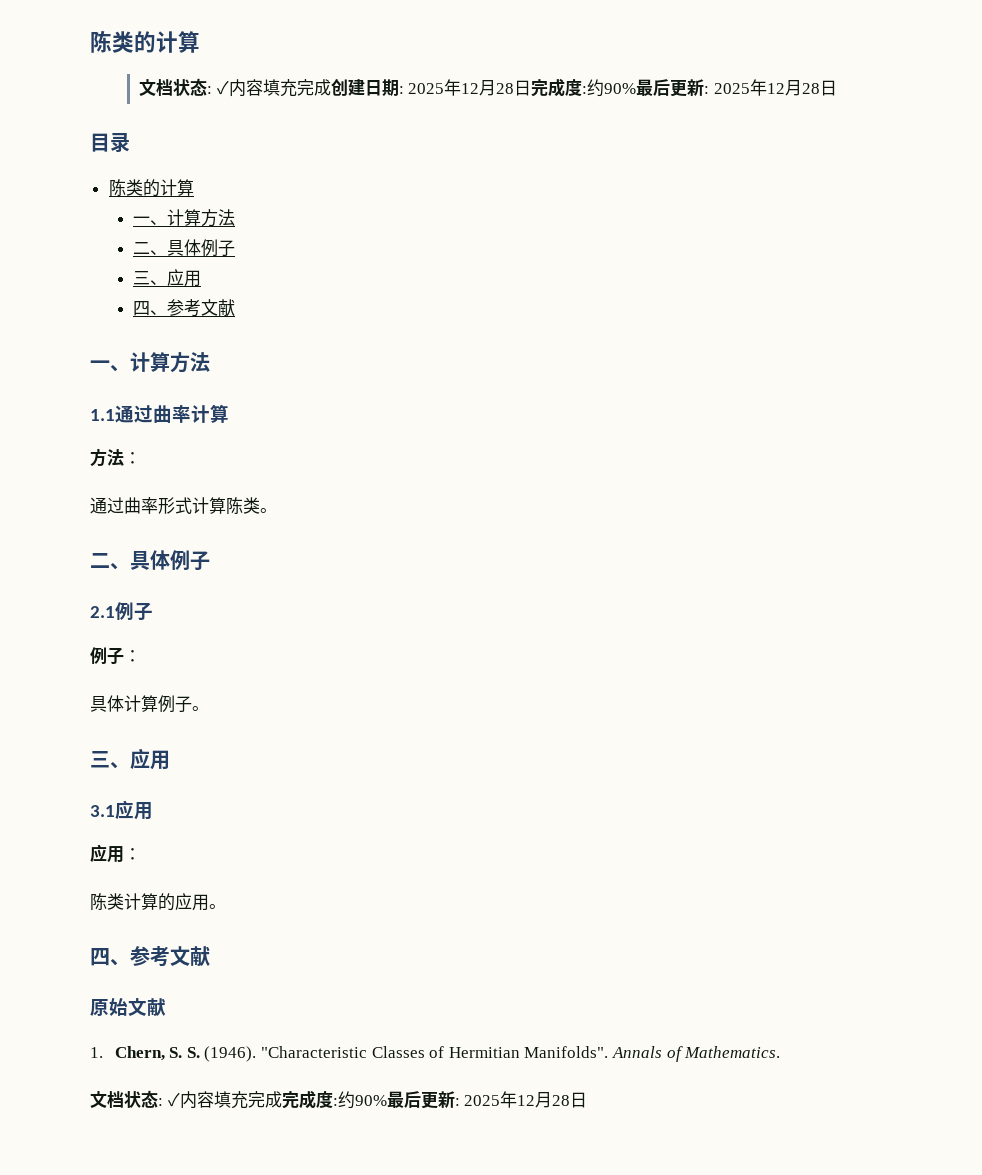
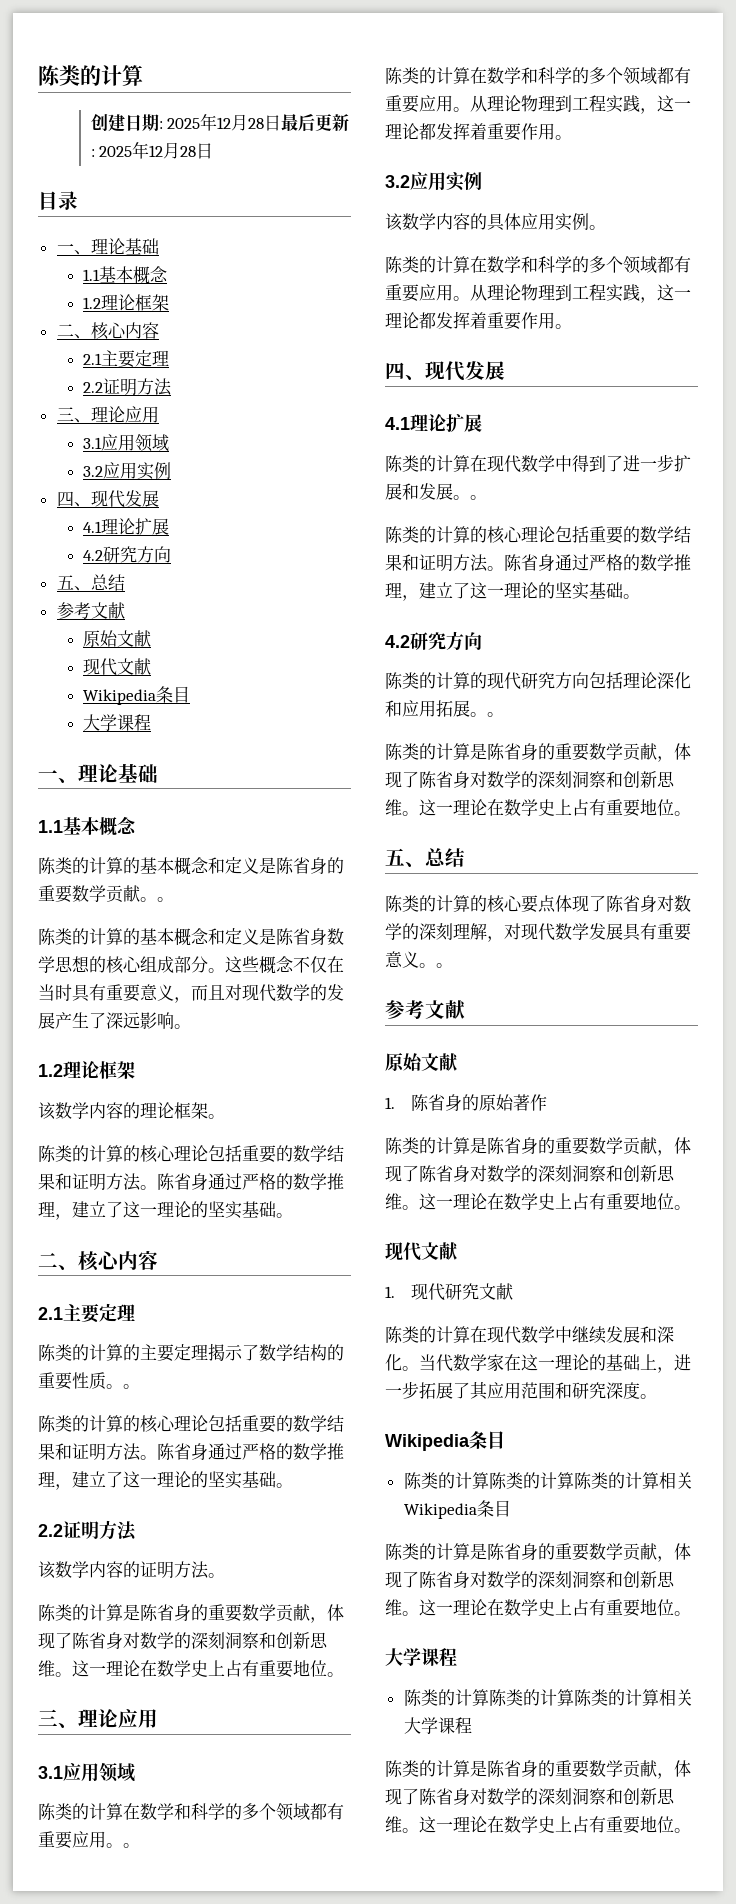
[90,30,200,53] [139,78,331,97] 陈类的计算 // 文档状态: ✓内容填充完成 -> [38,65,143,86] 陈类的计算 //
[531,78,637,97] 完成度:约90% -> (282, 123) none
[108,179,194,197] [133,209,236,227] [133,239,236,257] [133,269,202,287] [133,299,236,317] [90,352,210,373] [90,404,229,423] [90,448,141,467] [90,497,277,515] [90,550,210,571] [90,602,153,621] [90,647,141,665] [90,695,209,713] [90,748,170,770] [90,800,153,820] [90,844,141,863] [90,893,226,911] [90,948,130,966] // 陈类的计算 // 一、计算方法 // 二、具体例子 // 三、应用 // 四、参考文献 // 一、计算方法 // 1.1通过曲率计算 // 方法： // 通过曲率形式计算陈类。 // 二、具体例子 // 2.1例子 // 例子： // 具体计算例子。 // 三、应用 // 3.1应用 // 应用： // 陈类计算的应用。 // 四、 -> [56,238,159,255] [83,266,169,284] [83,294,170,311] [56,322,159,340] [83,350,170,368] [83,378,173,396] [56,406,159,423] [83,434,170,452] [83,462,172,480] [56,490,159,508] [83,518,170,535] [83,546,172,563] [56,574,125,591] [56,602,125,619] [83,630,152,647] [83,658,152,676] [83,686,191,705] [83,714,152,731] [38,763,158,783] [38,816,137,836] [38,857,344,875] [38,885,174,903] [38,928,344,946] [38,956,344,974] [38,984,344,1003] [38,1012,191,1029] [38,1061,135,1079] [38,1102,225,1120] [38,1145,344,1163] [38,1173,344,1191] [38,1201,293,1220] [38,1250,158,1271] [38,1303,135,1323] [38,1343,344,1362] [38,1372,140,1390] [38,1415,344,1433] [38,1443,344,1461] [38,1471,293,1490] [38,1520,137,1541] [38,1561,225,1579] [38,1604,344,1623] [38,1632,328,1649] [38,1660,344,1678] [38,1709,158,1728] [38,1762,135,1782] [38,1803,344,1821] [38,1831,140,1849] [385,67,691,85] [385,95,691,114] [385,122,572,141] [385,172,482,191] [385,213,606,231] [385,256,691,274] [385,284,691,303] [385,311,572,330] [385,361,505,381] [385,414,482,432] [385,454,691,473] [385,483,487,500] [385,526,691,544] [385,554,691,572] [385,582,640,601] [385,631,482,651] [385,672,691,690] [385,700,504,717] [385,743,691,762] [385,771,675,788] [385,799,691,817] [385,848,465,867] [385,895,691,913] [385,923,691,942] [385,951,453,968] // 一、理论基础 // 1.1基本概念 // 1.2理论框架 // 二、核心内容 // 2.1主要定理 // 2.2证明方法 // 三、理论应用 // 3.1应用领域 // 3.2应用实例 // 四、现代发展 // 4.1理论扩展 // 4.2研究方向 // 五、总结 // 参考文献 // 原始文献 // 现代文献 // Wikipedia条目 // 大学课程 // 一、理论基础 // 1.1基本概念 // 陈类的计算的基本概念和定义是陈省身的重要数学贡献。。 // 陈类的计算的基本概念和定义是陈省身数学思想的核心组成部分。这些概念不仅在当时具有重要意义，而且对现代数学的发展产生了深远影响。 // 1.2理论框架 // 该数学内容的理论框架。 // 陈类的计算的核心理论包括重要的数学结果和证明方法。陈省身通过严格的数学推理，建立了这一理论的坚实基础。 // 二、核心内容 // 2.1主要定理 // 陈类的计算的主要定理揭示了数学结构的重要性质。。 // 陈类的计算的核心理论包括重要的数学结果和证明方法。陈省身通过严格的数学推理，建立了这一理论的坚实基础。 // 2.2证明方法 // 该数学内容的证明方法。 // 陈类的计算是陈省身的重要数学贡献，体现了陈省身对数学的深刻洞察和创新思维。这一理论在数学史上占有重要地位。 // 三、理论应用 // 3.1应用领域 // 陈类的计算在数学和科学的多个领域都有重要应用。。 // 陈类的计算在数学和科学的多个领域都有重要应用。从理论物理到工程实践，这一理论都发挥着重要作用。 // 3.2应用实例 // 该数学内容的具体应用实例。 // 陈类的计算在数学和科学的多个领域都有重要应用。从理论物理到工程实践，这一理论都发挥着重要作用。 // 四、现代发展 // 4.1理论扩展 // 陈类的计算在现代数学中得到了进一步扩展和发展。。 // 陈类的计算的核心理论包括重要的数学结果和证明方法。陈省身通过严格的数学推理，建立了这一理论的坚实基础。 // 4.2研究方向 // 陈类的计算的现代研究方向包括理论深化和应用拓展。。 // 陈类的计算是陈省身的重要数学贡献，体现了陈省身对数学的深刻洞察和创新思维。这一理论在数学史上占有重要地位。 // 五、总结 // 陈类的计算的核心要点体现了陈省身对数学的深刻理解，对现代数学发展具有重要意义。。 //
[114,1046,781,1062] [90,1090,588,1109] Chern, S. S. (1946). "Characteristic Classes of Hermitian Manifolds". Annals of Mathematics. // 文档状态: ✓内容填充完成完成度:约90%最后更新: 2025年12月28日 -> [411,1094,548,1111] [385,1137,691,1156] [385,1165,675,1182] [385,1193,691,1211] [385,1242,458,1261] [385,1283,514,1301] [385,1326,674,1344] [385,1354,691,1373] [385,1381,657,1400] [385,1431,505,1451] [403,1472,693,1489] [403,1500,511,1519] [385,1543,691,1562] [385,1571,675,1588] [385,1599,691,1617] [385,1648,457,1667] [403,1689,693,1706] [403,1717,472,1734] [385,1760,691,1779] [385,1788,675,1805] [385,1816,691,1834] 陈省身的原始著作 // 陈类的计算是陈省身的重要数学贡献，体现了陈省身对数学的深刻洞察和创新思维。这一理论在数学史上占有重要地位。 // 现代文献 // 1.现代研究文献 // 陈类的计算在现代数学中继续发展和深化。当代数学家在这一理论的基础上，进一步拓展了其应用范围和研究深度。 // Wikipedia条目 // 陈类的计算陈类的计算陈类的计算相关Wikipedia条目 // 陈类的计算是陈省身的重要数学贡献，体现了陈省身对数学的深刻洞察和创新思维。这一理论在数学史上占有重要地位。 // 大学课程 // 陈类的计算陈类的计算陈类的计算相关大学课程 // 陈类的计算是陈省身的重要数学贡献，体现了陈省身对数学的深刻洞察和创新思维。这一理论在数学史上占有重要地位。

